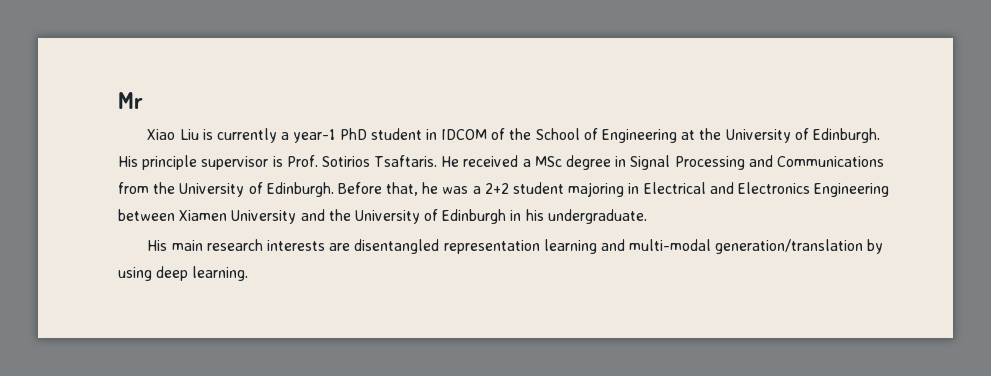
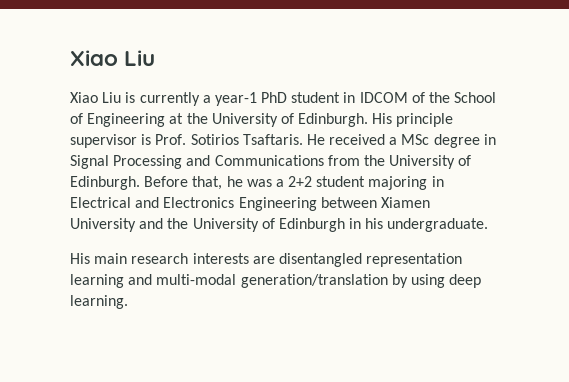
[118,92,143,109] Mr -> [70,50,156,66] Xiao Liu

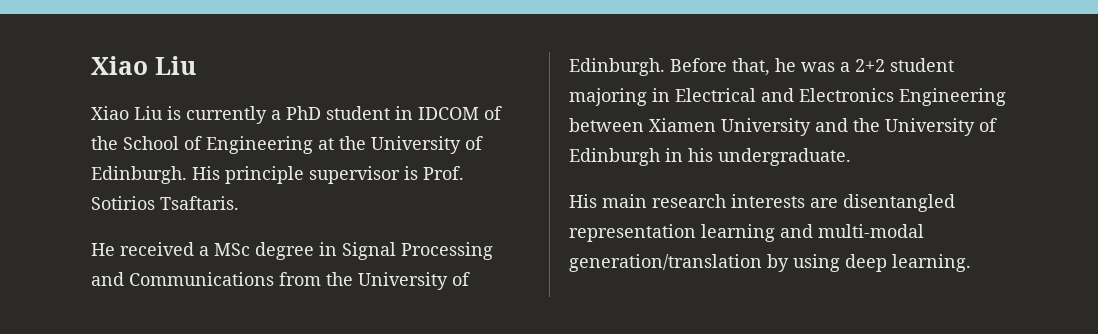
[214,92,257,106] year-1 -> (281, 115) none
(303, 139) none -> (239, 203) //

